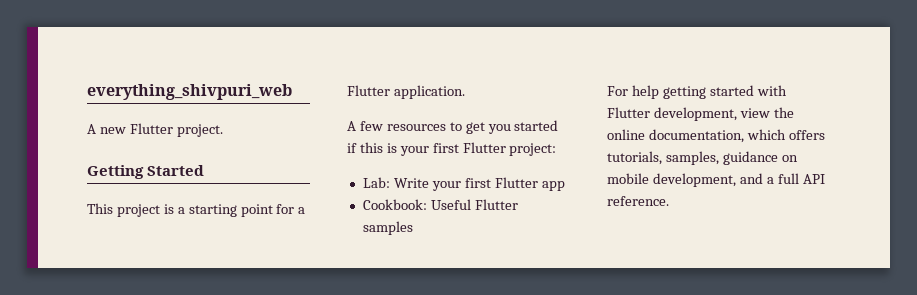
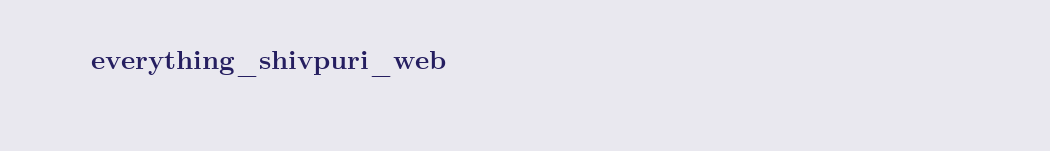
[87,123,223,137] [87,165,205,179] [87,203,306,217] [347,85,465,99] [347,120,559,134] [347,142,557,156] [362,177,565,191] [362,199,518,210] [362,221,413,235] [607,85,787,99] [607,107,794,121] [607,129,825,143] [607,151,798,165] [607,173,825,187] [607,196,669,206] // A new Flutter project. // Getting Started // This project is a starting point for a Flutter application. // A few resources to get you started if this is your first Flutter project: // Lab: Write your first Flutter app // Cookbook: Useful Flutter samples // For help getting started with Flutter development, view the online documentation, which offers tutorials, samples, guidance on mobile development, and a full API reference. -> (446, 64) none

